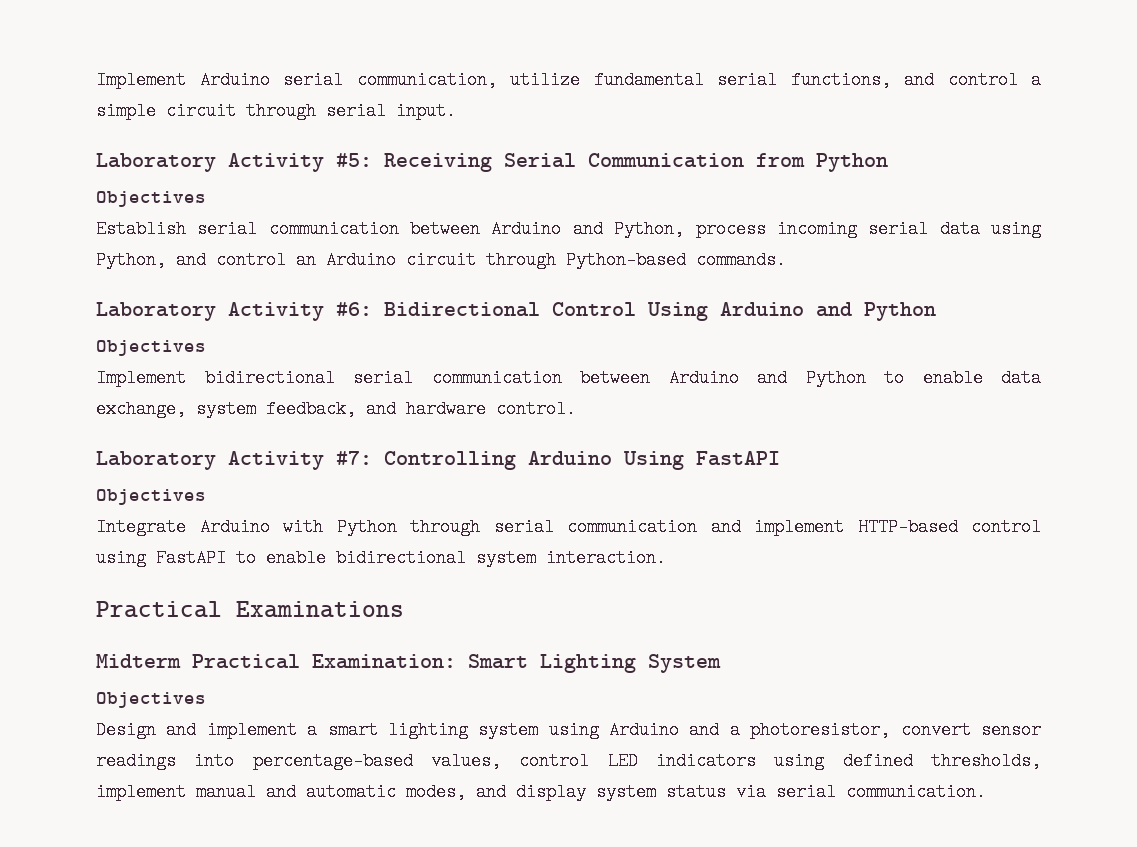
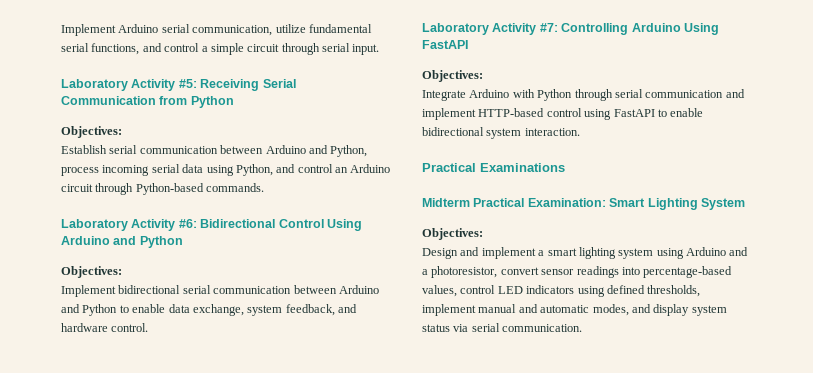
[96,191,206,207] Objectives -> [61,126,122,138] Objectives:
[96,340,206,356] Objectives -> [61,266,122,278] Objectives:
[96,489,206,505] Objectives -> [422,70,483,82] Objectives:
[96,692,206,708] Objectives -> [422,228,483,240] Objectives:

